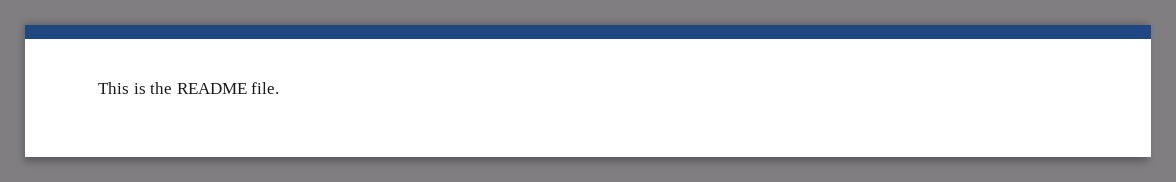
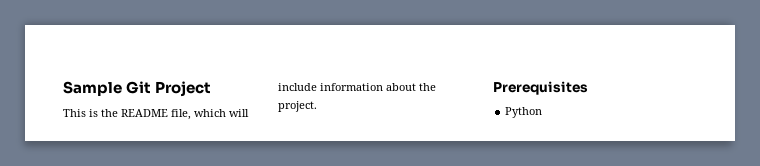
(98, 88) none -> [63,81,212,97] Sample Git Project //
[251,82,280,94] file. -> [171,109,249,120] [278,83,436,91] [278,101,317,112] [493,81,588,95] [505,107,543,118] file, which will include information about the project. // Prerequisites // Python

